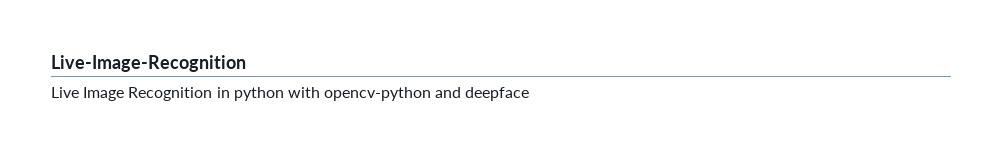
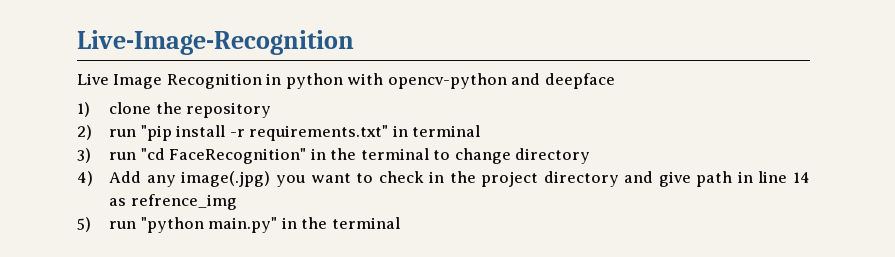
(530, 94) none -> [77,102,272,118] [77,125,481,141] [77,148,591,164] [77,171,810,187] [109,194,237,210] [77,217,400,233] // 1) clone the repository // 2) run "pip install -r requirements.txt" in terminal // 3) run "cd FaceRecognition" in the terminal to change directory // 4) Add any image(.jpg) you want to check in the project directory and give path in line 14 as refrence_img // 5) run "python main.py" in the terminal

